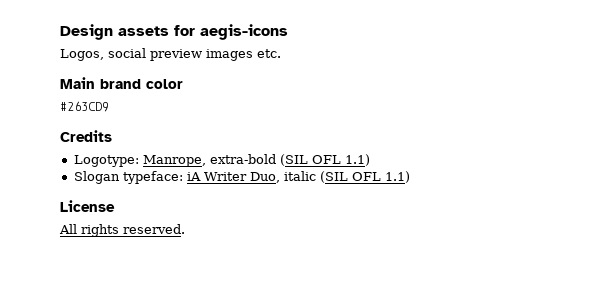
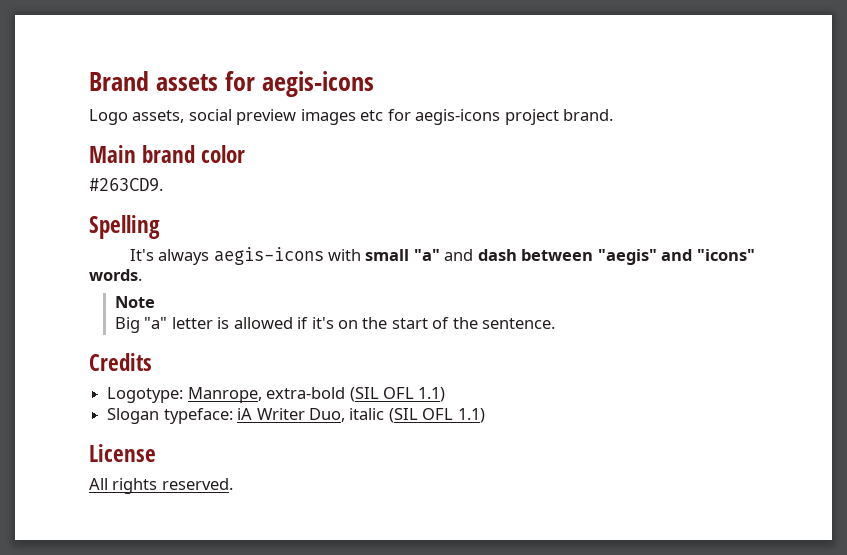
[60,24,113,40] Design -> [89,71,149,91] Brand
[60,49,104,61] Logos, -> [89,109,185,125] Logo assets,
[257,49,281,58] [60,77,183,89] [60,101,109,112] etc. // Main brand color // #263CD9 -> [360,109,614,125] [89,145,246,163] [89,178,163,192] [89,215,160,239] [129,247,755,265] [89,269,142,281] [114,296,155,308] [114,317,556,333] etc for aegis-icons project brand. // Main brand color // #263CD9. // Spelling // It's always aegis-icons with small "a" and dash between "aegis" and "icons" words. // Note // Big "a" letter is allowed if it's on the start of the sentence.

